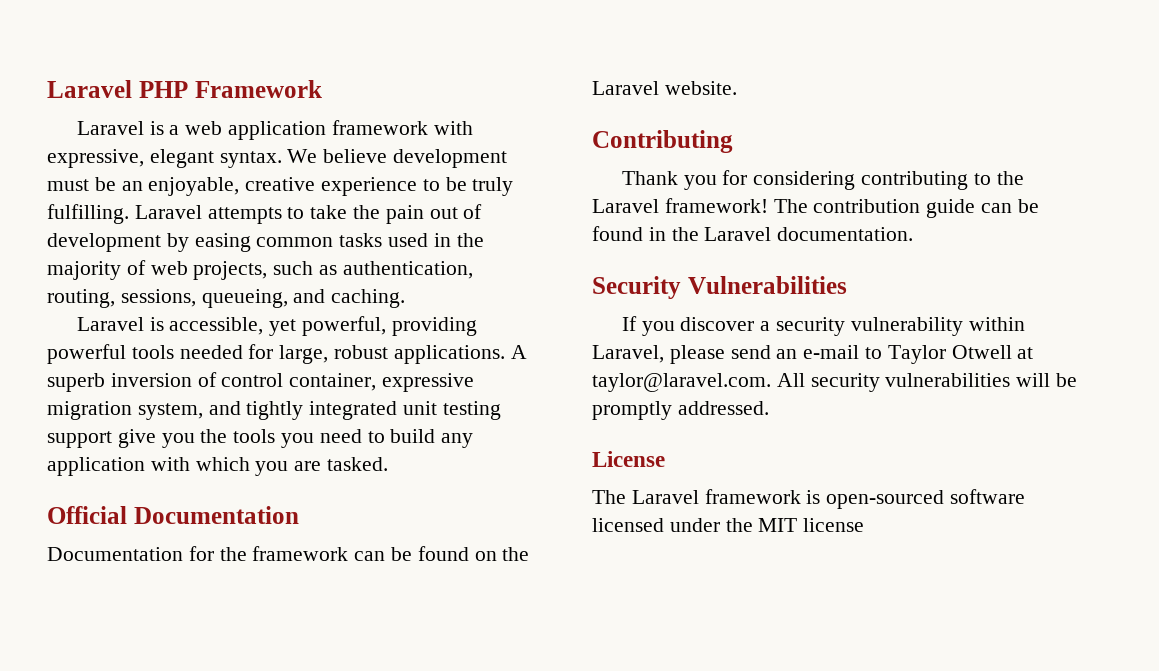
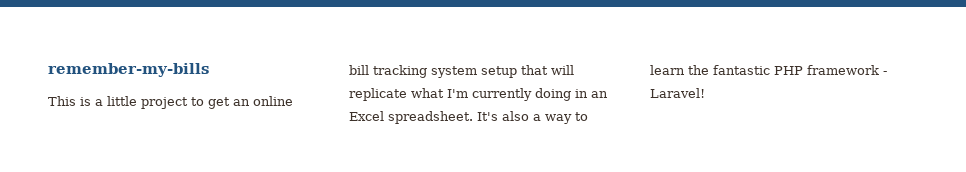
[47,80,322,98] [76,120,473,140] [47,149,508,168] [47,177,514,196] [47,204,483,224] [47,233,484,252] [47,260,473,280] [47,289,406,308] [76,316,477,336] [47,344,527,364] [47,372,475,392] [47,401,501,420] [47,429,474,448] [47,457,389,476] [47,506,299,524] [47,546,530,561] [592,81,737,95] [592,130,733,153] [621,170,1024,190] [592,198,1039,218] [592,226,914,241] [592,276,847,299] [621,316,1025,336] [592,345,1034,364] [592,373,1078,392] [592,401,769,420] [592,451,665,467] [592,489,1026,509] [592,518,865,532] Laravel PHP Framework // Laravel is a web application framework with expressive, elegant syntax. We believe development must be an enjoyable, creative experience to be truly fulfilling. Laravel attempts to take the pain out of development by easing common tasks used in the majority of web projects, such as authentication, routing, sessions, queueing, and caching. // Laravel is accessible, yet powerful, providing powerful tools needed for large, robust applications. A superb inversion of control container, expressive migration system, and tightly integrated unit testing support give you the tools you need to build any application with which you are tasked. // Official Documentation // Documentation for the framework can be found on the Laravel website. // Contributing // Thank you for considering contributing to the Laravel framework! The contribution guide can be found in the Laravel documentation. // Security Vulnerabilities // If you discover a security vulnerability within Laravel, please send an e-mail to Taylor Otwell at taylor@laravel.com. All security vulnerabilities will be promptly addressed. // License // The Laravel framework is open-sourced software licensed under the MIT license -> [48,63,209,77] [48,96,293,109] [349,65,574,78] [349,88,608,101] [349,111,588,124] [650,65,887,75] [650,88,705,98] remember-my-bills // This is a little project to get an online bill tracking system setup that will replicate what I'm currently doing in an Excel spreadsheet. It's also a way to learn the fantastic PHP framework - Laravel!

